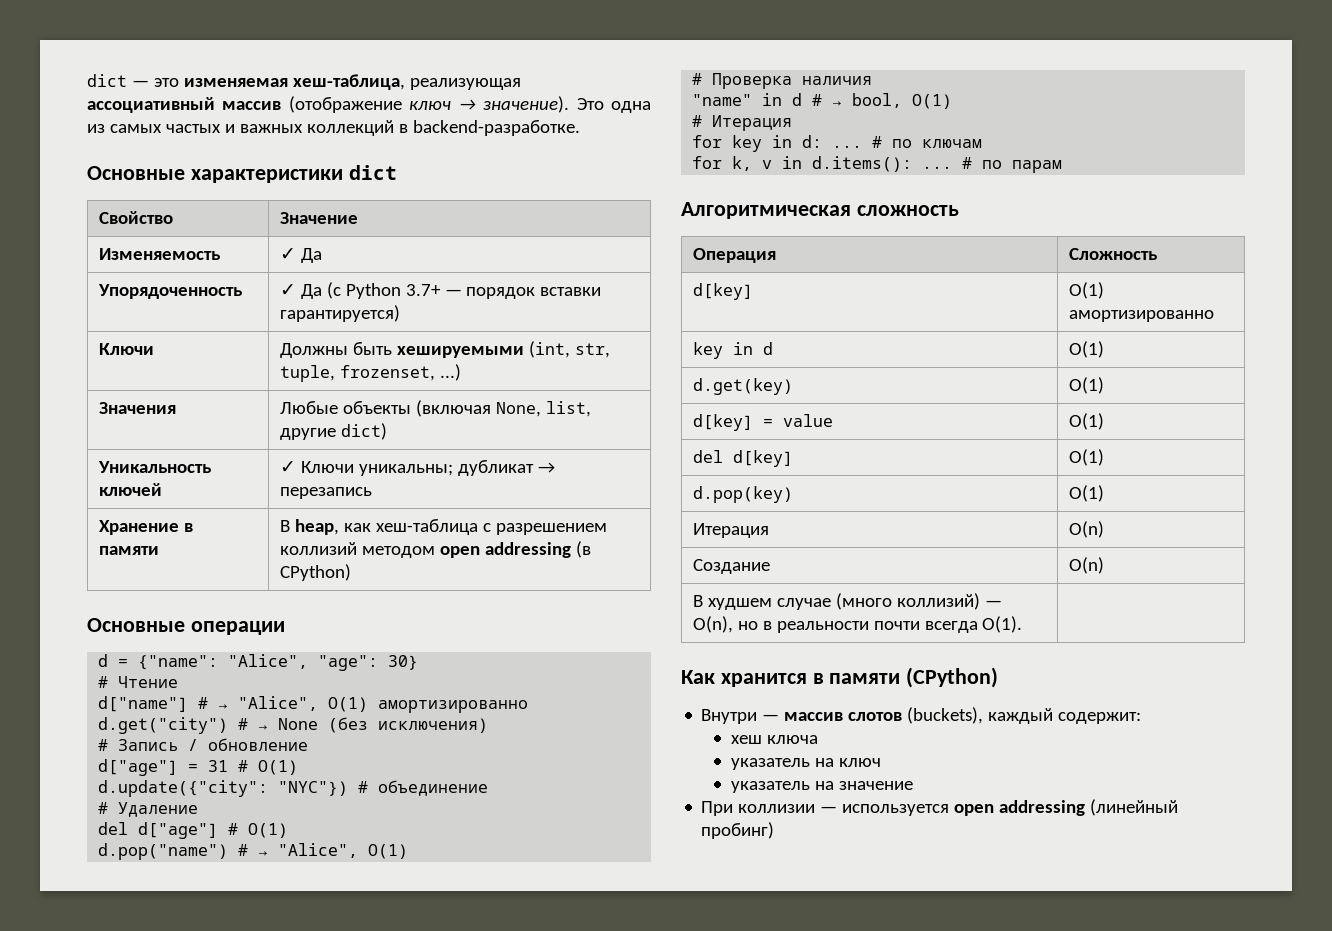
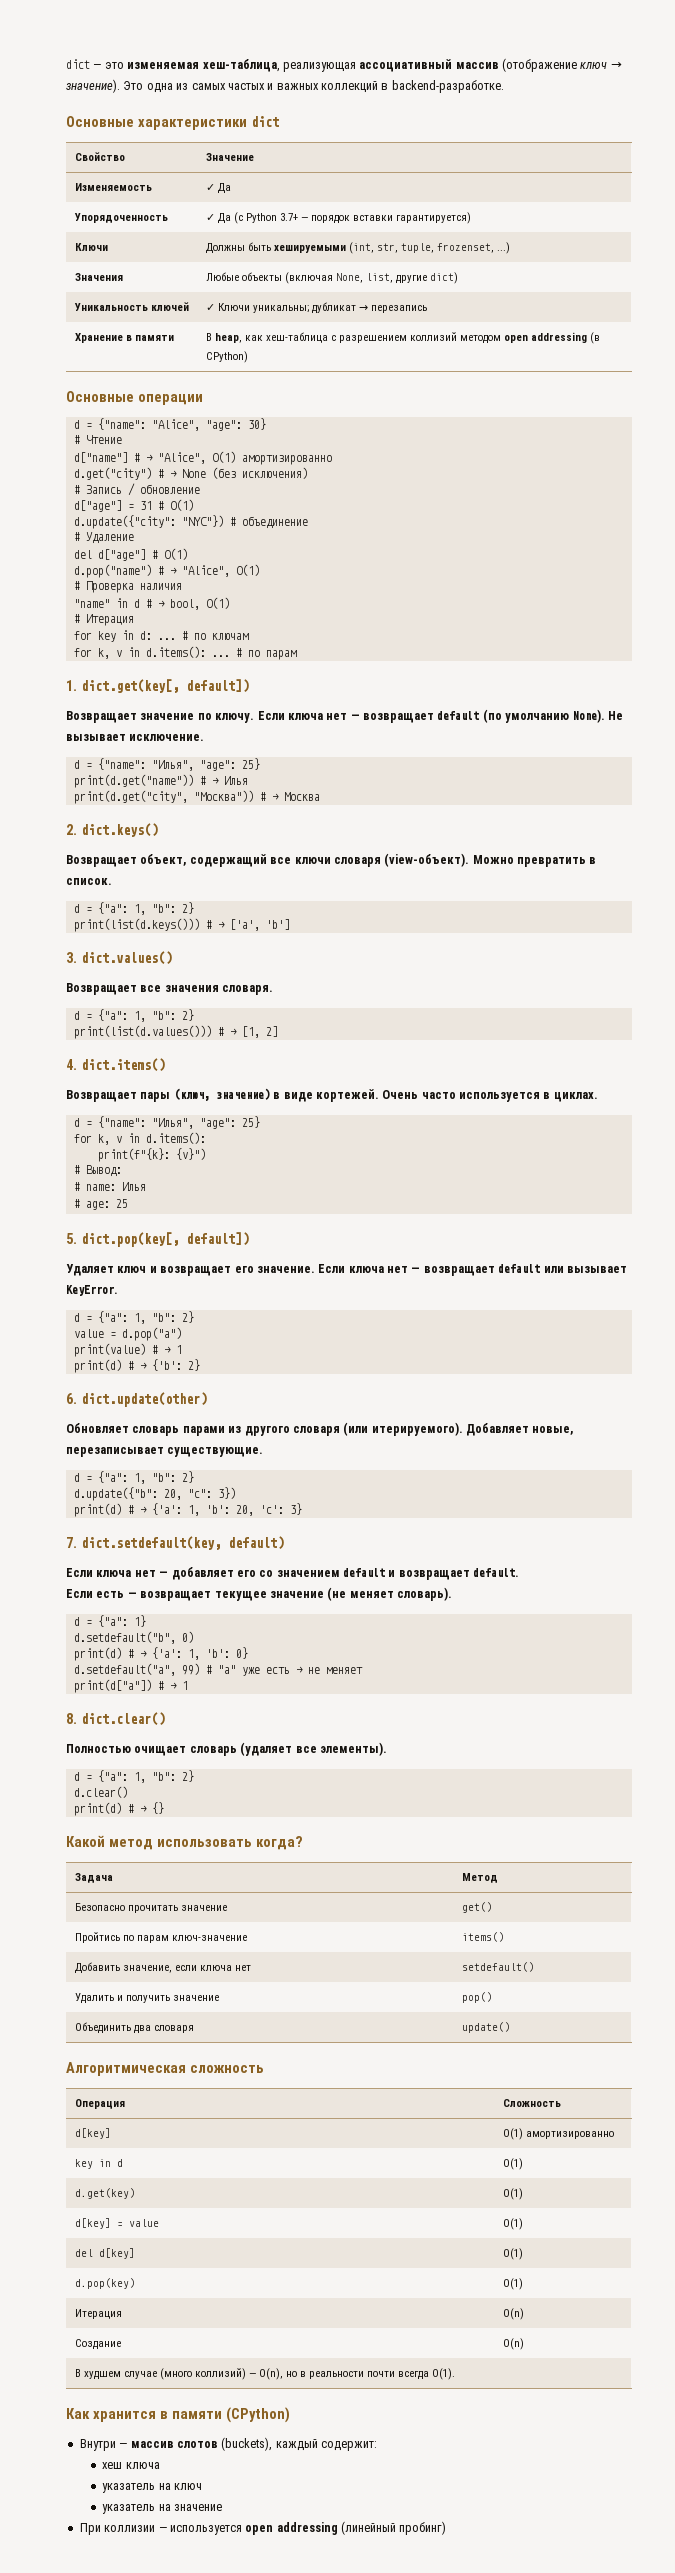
(1063, 166) none -> [66,679,249,693] [66,709,623,723] [66,734,205,741] [73,758,260,771] [73,774,248,788] [73,790,320,804] [66,823,158,837] [66,853,597,867] [66,878,112,885] [73,902,194,915] [73,918,290,932] [66,951,172,965] [66,983,274,995] [73,1009,194,1022] [73,1025,278,1039] [66,1058,165,1072] [66,1088,598,1102] [73,1116,260,1129] [73,1132,206,1145] [97,1148,206,1162] [73,1165,122,1177] [73,1182,146,1191] [73,1199,128,1210] [66,1232,249,1247] [66,1264,627,1276] [66,1285,118,1296] [73,1311,194,1324] [73,1327,182,1341] [73,1343,182,1357] [73,1359,200,1373] [66,1392,207,1407] [66,1422,574,1436] [66,1447,264,1457] [73,1471,194,1484] [73,1487,236,1501] [73,1503,302,1517] [66,1536,284,1550] [66,1567,520,1580] [66,1587,452,1601] [73,1615,146,1627] [73,1631,194,1644] [73,1647,248,1661] [73,1663,363,1676] [73,1679,188,1693] [66,1712,165,1726] [66,1742,387,1756] [73,1770,194,1783] [73,1786,128,1798] [73,1802,164,1816] [66,1835,303,1850] [74,1873,113,1883] [461,1873,498,1883] [74,1903,227,1913] [461,1902,492,1913] [74,1932,247,1943] [461,1932,504,1942] [74,1962,251,1974] [461,1962,534,1972] [74,1993,219,2004] [461,1992,492,2003] [74,2022,194,2034] [461,2022,510,2033] // 1. dict.get(key[, default]) // Возвращает значение по ключу. Если ключа нет — возвращает default (по умолчанию None). Не вызывает исключение. // d = {"name": "Илья", "age": 25} // print(d.get("name")) # → Илья // print(d.get("city", "Москва")) # → Москва // 2. dict.keys() // Возвращает объект, содержащий все ключи словаря (view-объект). Можно превратить в список. // d = {"a": 1, "b": 2} // print(list(d.keys())) # → ['a', 'b'] // 3. dict.values() // Возвращает все значения словаря. // d = {"a": 1, "b": 2} // print(list(d.values())) # → [1, 2] // 4. dict.items() // Возвращает пары (ключ, значение) в виде кортежей. Очень часто используется в циклах. // d = {"name": "Илья", "age": 25} // for k, v in d.items(): // print(f"{k}: {v}") // # Вывод: // # name: Илья // # age: 25 // 5. dict.pop(key[, default]) // Удаляет ключ и возвращает его значение. Если ключа нет — возвращает default или вызывает KeyError. // d = {"a": 1, "b": 2} // value = d.pop("a") // print(value) # → 1 // print(d) # → {'b': 2} // 6. dict.update(other) // Обновляет словарь парами из другого словаря (или итерируемого). Добавляет новые, перезаписывает существующие. // d = {"a": 1, "b": 2} // d.update({"b": 20, "c": 3}) // print(d) # → {'a': 1, 'b': 20, 'c': 3} // 7. dict.setdefault(key, default) // Если ключа нет — добавляет его со значением default и возвращает default. // Если есть — возвращает текущее значение (не меняет словарь). // d = {"a": 1} // d.setdefault("b", 0) // print(d) # → {'a': 1, 'b': 0} // d.setdefault("a", 99) # "a" уже есть → не меняет // print(d["a"]) # → 1 // 8. dict.clear() // Полностью очищает словарь (удаляет все элементы). // d = {"a": 1, "b": 2} // d.clear() // print(d) # → {} // Какой метод использовать когда? // Задача | Метод // Безопасно прочитать значение | get() // Пройтись по парам ключ-значение | items() // Добавить значение, если ключа нет | setdefault() // Удалить и получить значение | pop() // Объединить два словаря | update()

